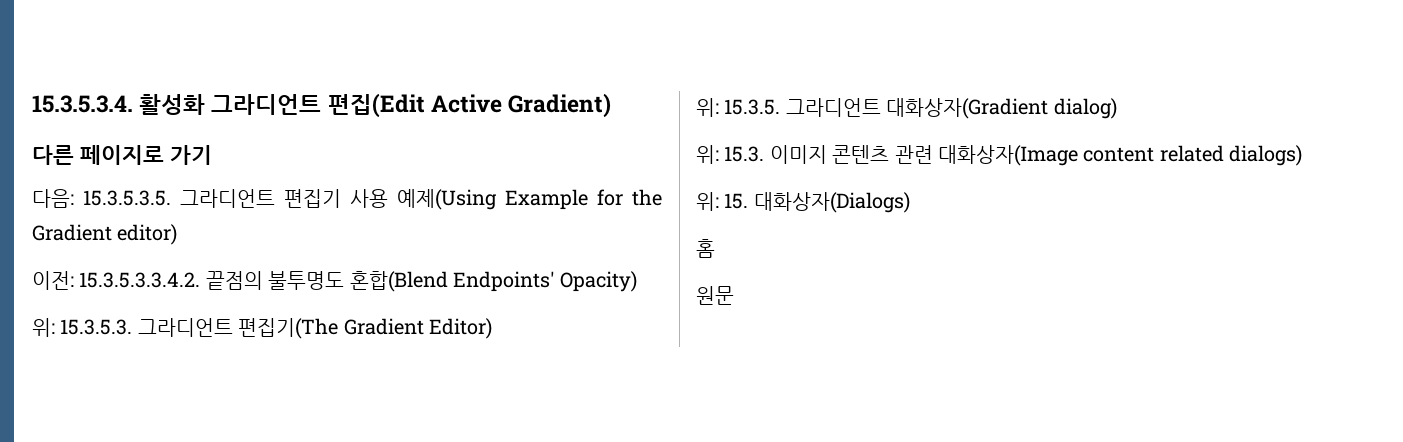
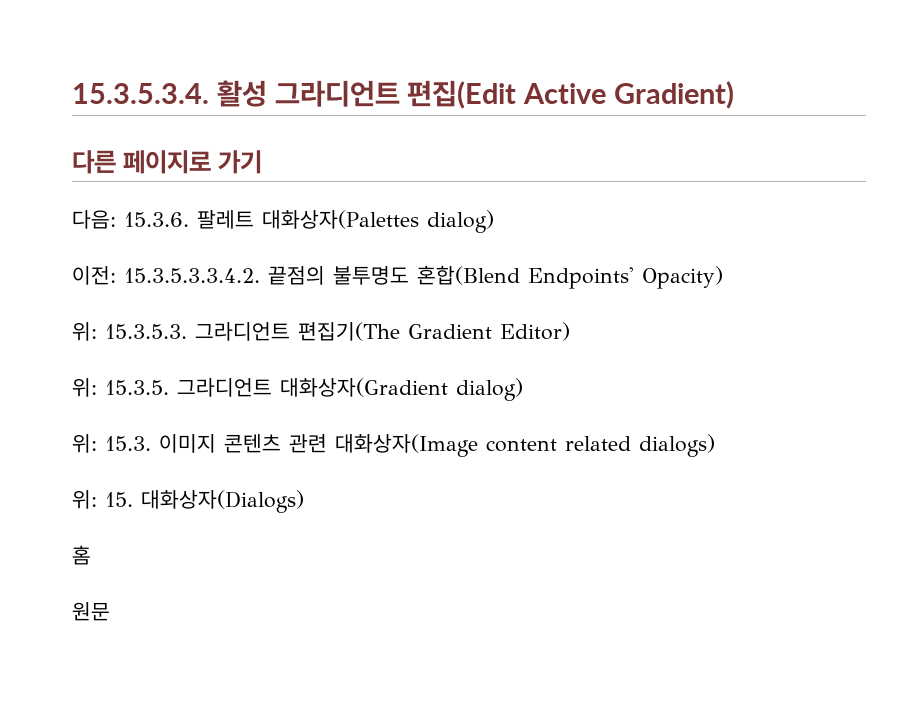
[139,94,206,115] 활성화 -> [216,80,267,107] 활성
[83,189,662,210] [32,224,178,245] 15.3.5.3.5. 그라디언트 편집기 사용 예제(Using Example for the Gradient editor) -> [124,210,494,233] 15.3.6. 팔레트 대화상자(Palettes dialog)

